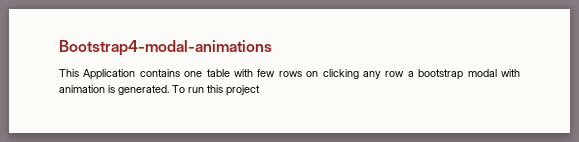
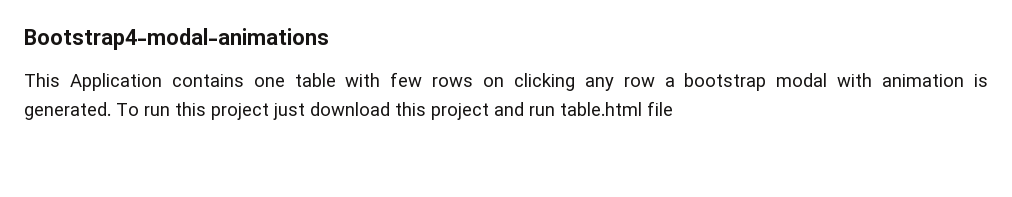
(260, 90) none -> [273,101,673,120] just download this project and run table.html file

